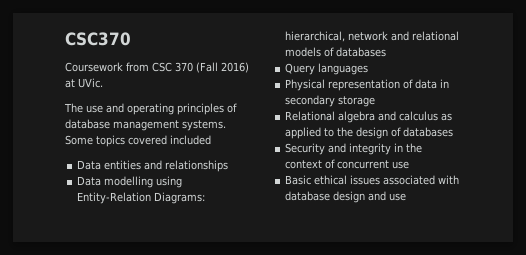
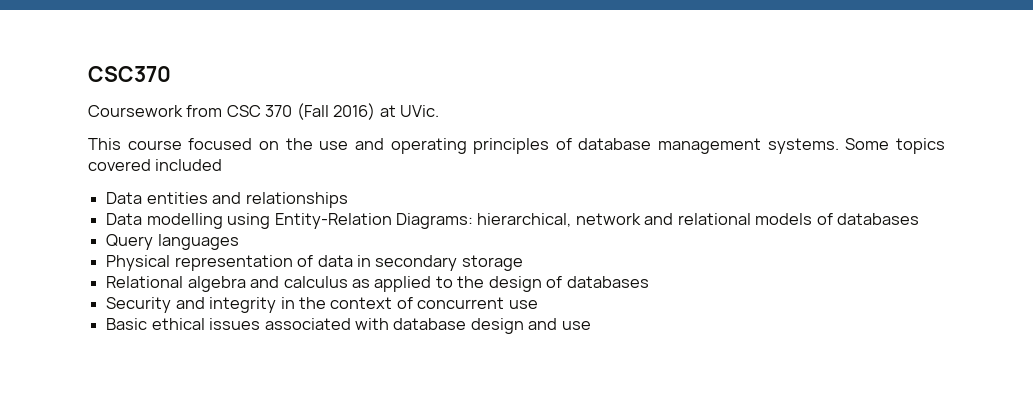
[64,103,83,113] The -> [88,138,313,150] This course focused on the

